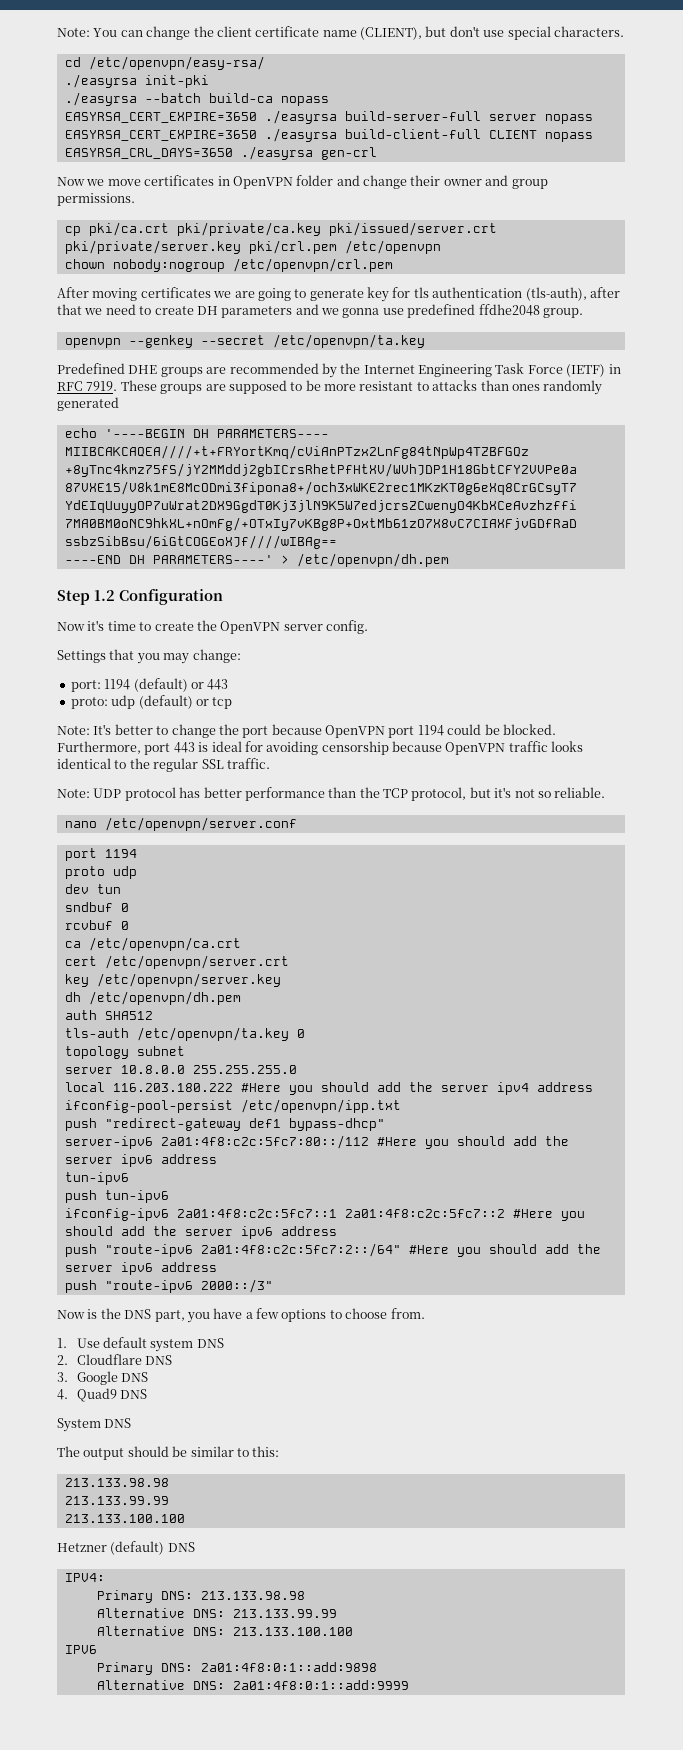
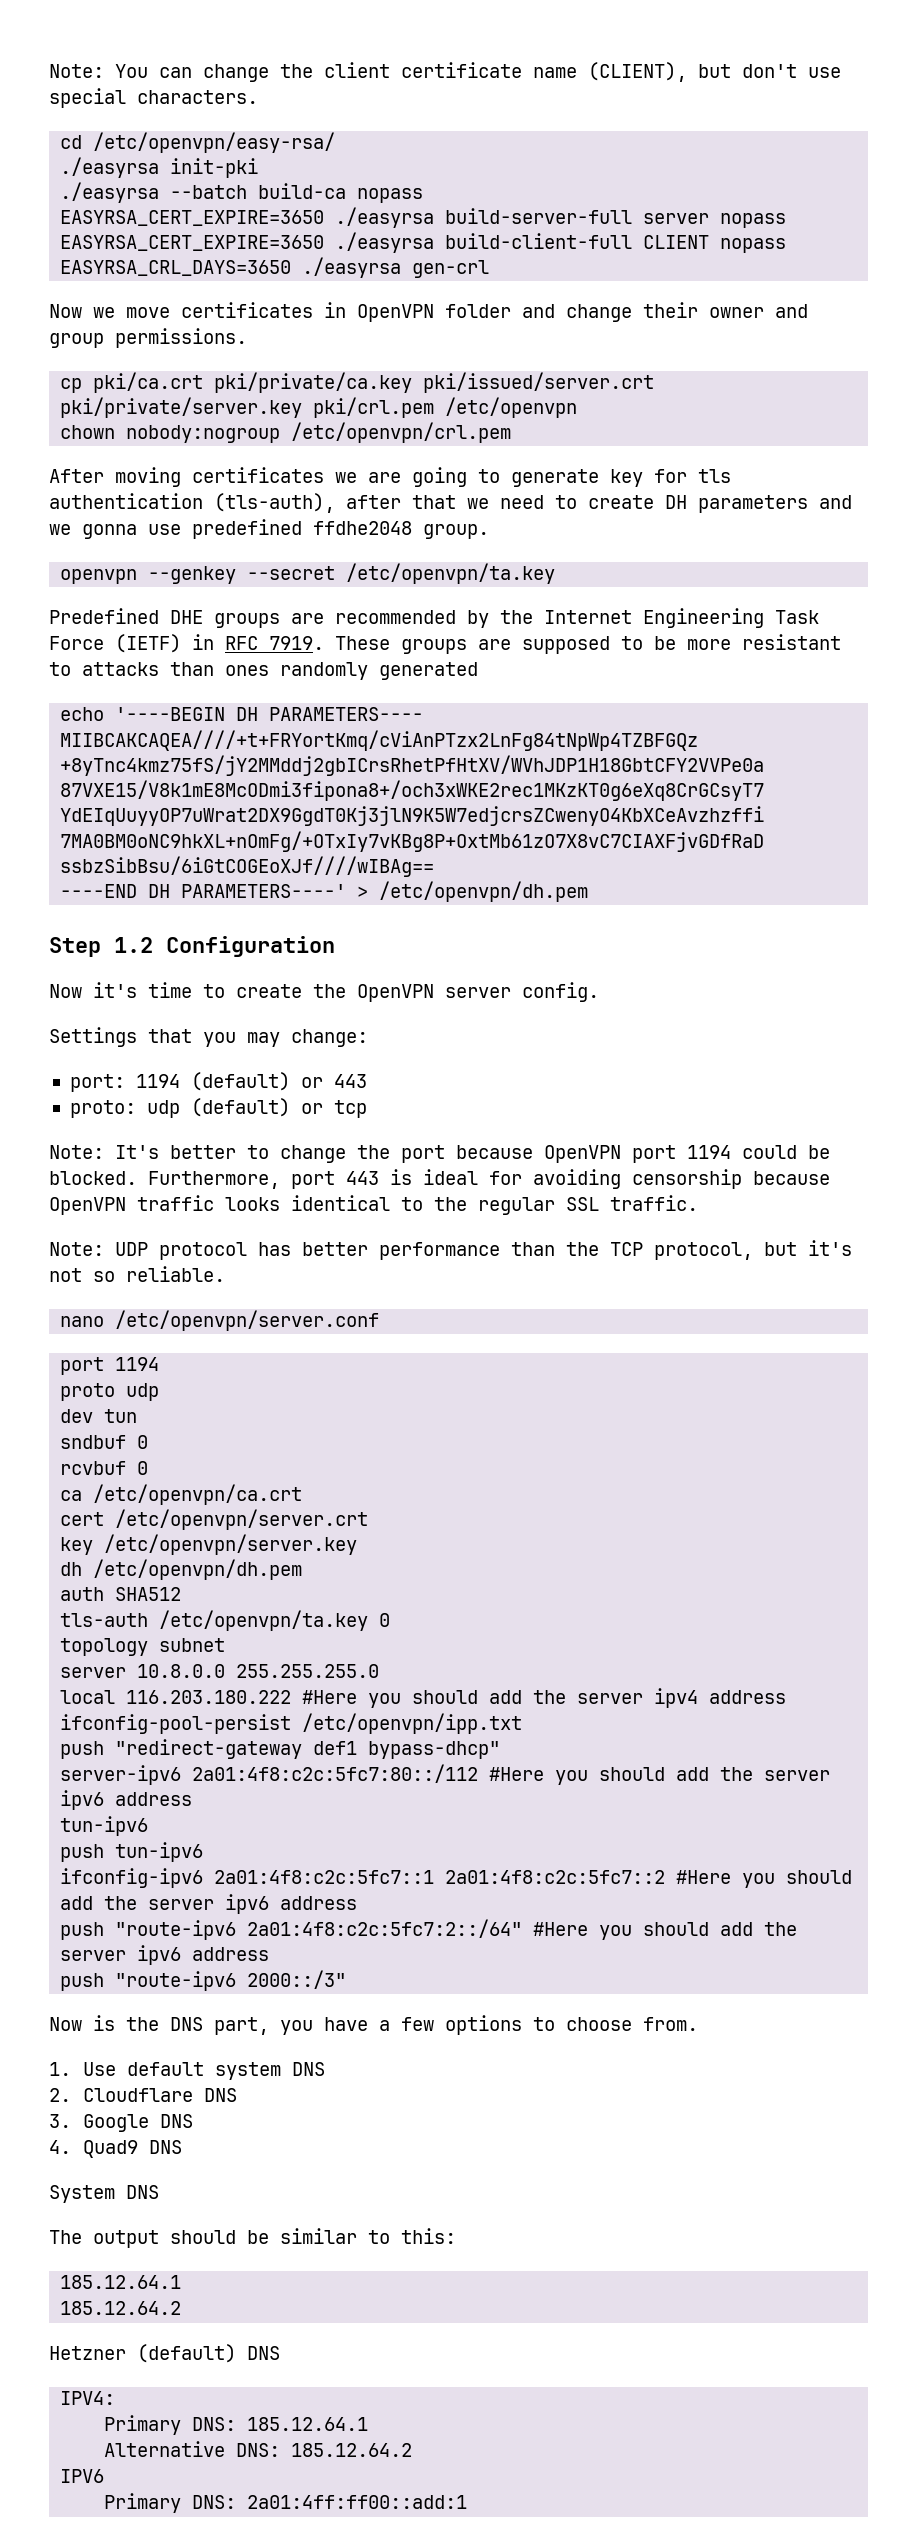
[64,1478,169,1487] [64,1496,169,1505] [64,1514,185,1523] 213.133.98.98 // 213.133.99.99 // 213.133.100.100 -> [60,2275,182,2289] [60,2301,182,2315] 185.12.64.1 // 185.12.64.2
[200,1591,305,1600] [96,1608,337,1618] [96,1626,353,1636] 213.133.98.98 // Alternative DNS: 213.133.99.99 // Alternative DNS: 213.133.100.100 -> [247,2417,369,2431] [104,2441,413,2457] 185.12.64.1 // Alternative DNS: 185.12.64.2
[200,1662,377,1672] [96,1680,409,1690] 2a01:4f8:0:1::add:9898 // Alternative DNS: 2a01:4f8:0:1::add:9999 -> [247,2495,468,2509] 2a01:4ff:ff00::add:1

